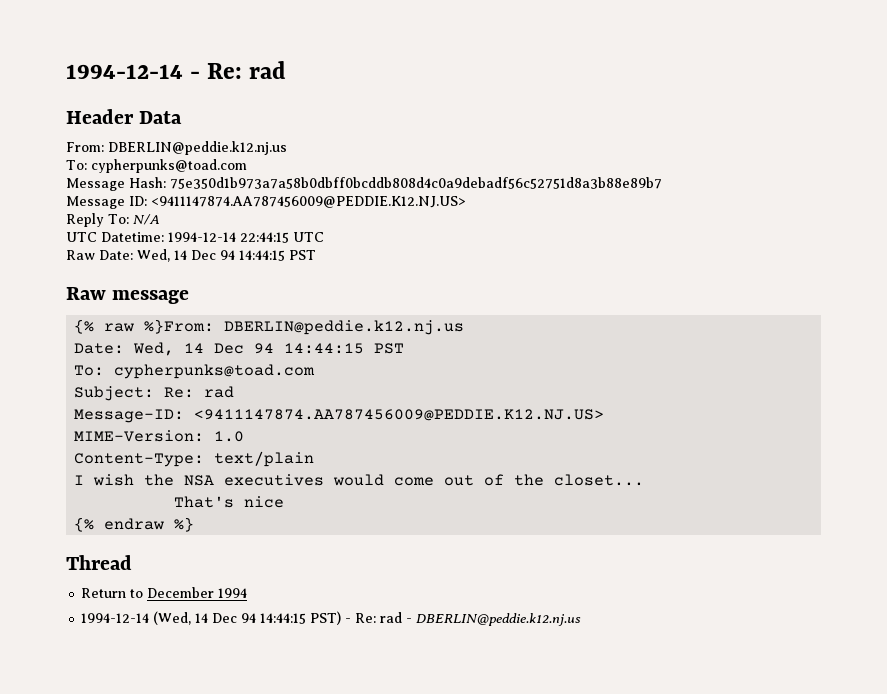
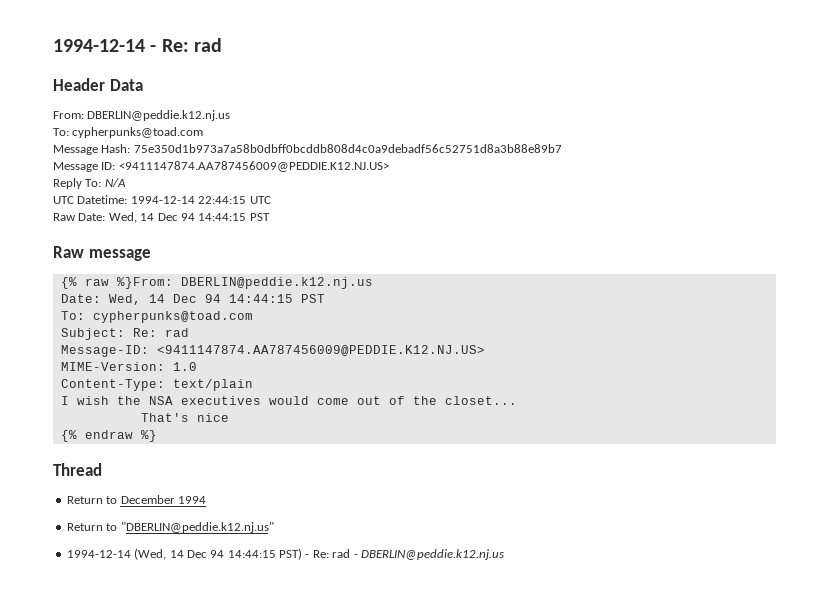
(248, 593) none -> [66,522,274,533] // Return to "DBERLIN@peddie.k12.nj.us"

